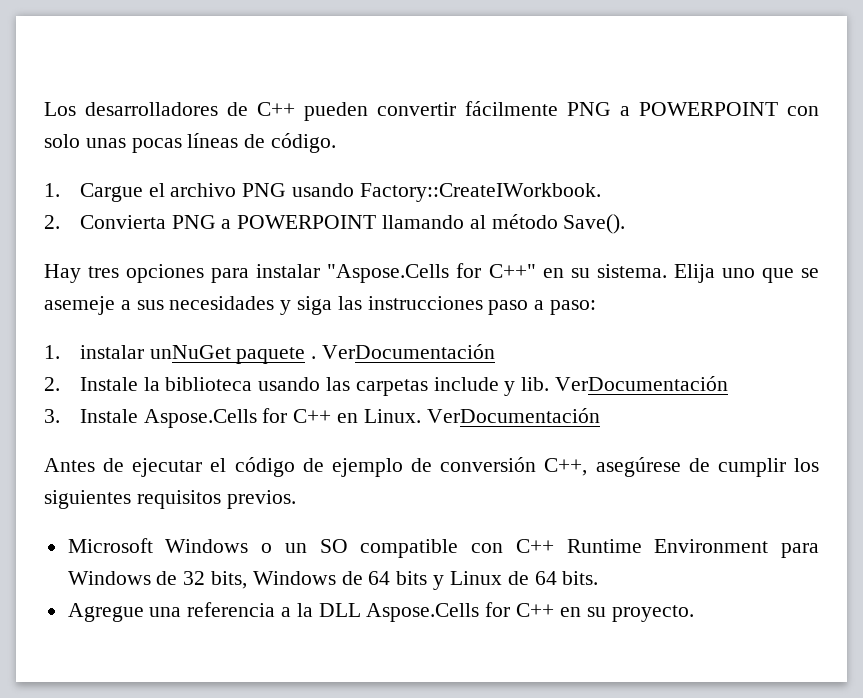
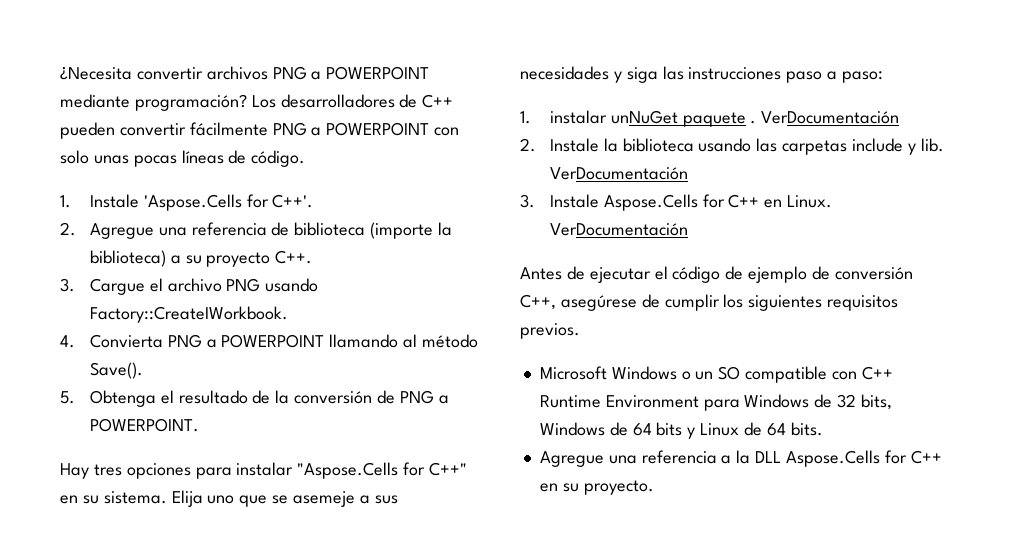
(44, 109) none -> [60,66,430,80] [60,94,247,111] ¿Necesita convertir archivos PNG a POWERPOINT mediante programación?
(60, 190) none -> [89,194,314,211] [60,222,453,239] [89,250,313,267] [60,278,75,292] Instale 'Aspose.Cells for C++'. // 2. Agregue una referencia de biblioteca (importe la biblioteca) a su proyecto C++. // 3.
[44,215,60,229] 2. -> [60,335,75,348] 4.
(626, 224) none -> [60,390,449,407] [89,418,199,432] // 5. Obtenga el resultado de la conversión de PNG a POWERPOINT.

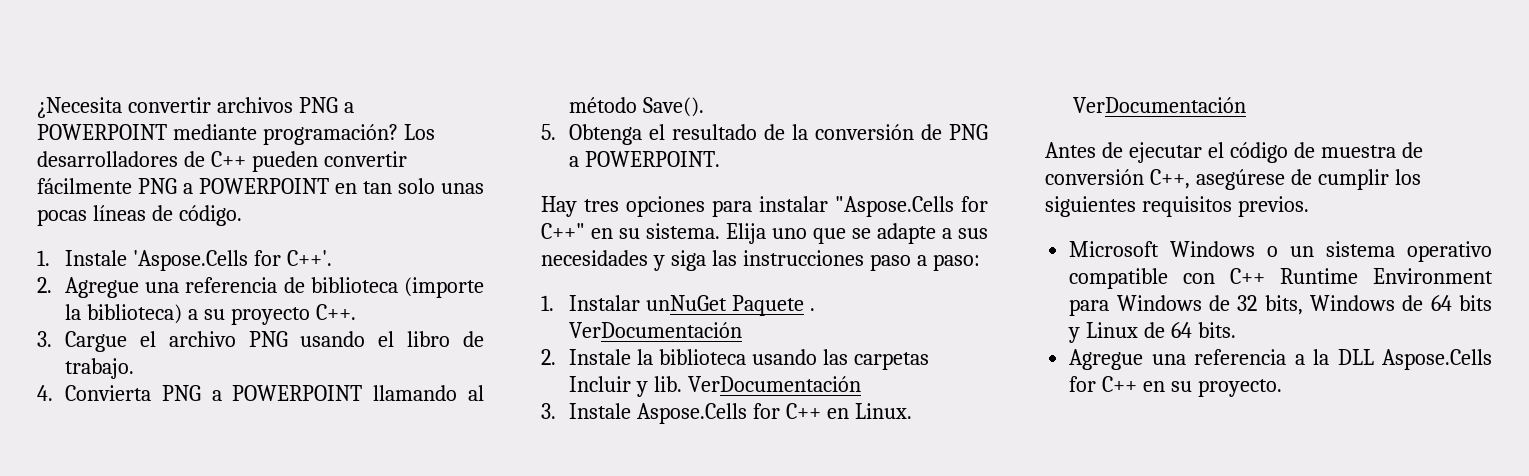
[434,127,460,136] con -> [335,181,392,194] en tan
[89,306,288,323] Factory::CreateIWorkbook. -> [378,331,484,347] [65,358,135,379] el libro de trabajo.
[293,491,356,507] asemeje -> [877,223,936,244] adapte
[549,110,746,127] instalar unNuGet paquete -> [569,295,804,316] Instalar unNuGet Paquete
[852,138,904,152] include -> [569,376,632,392] Incluir
[748,266,808,283] ejemplo -> [1320,145,1396,158] muestra
[718,366,741,380] SO -> [1326,241,1492,262] sistema operativo

